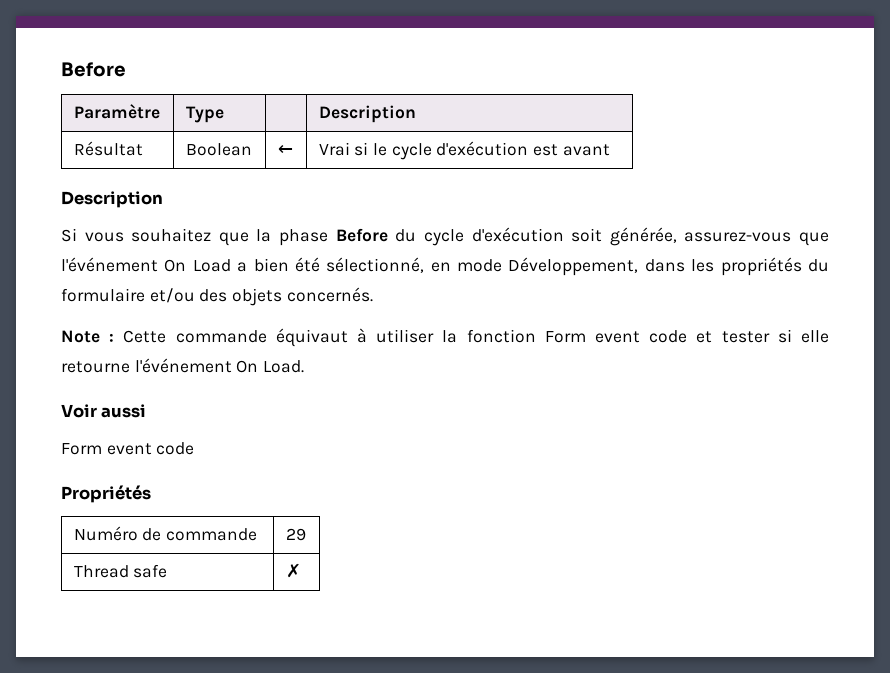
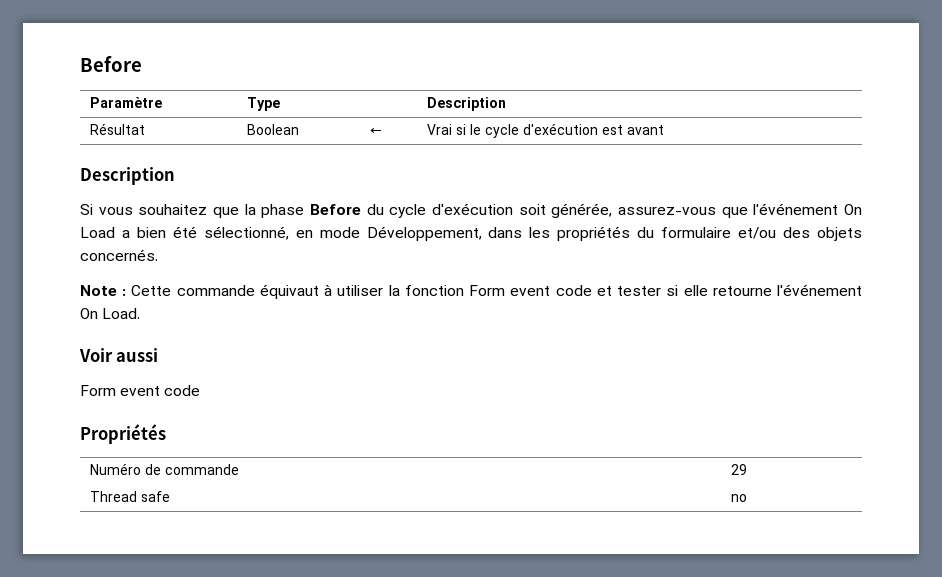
[285,563,301,578] ✗ -> [731,494,748,502] no

